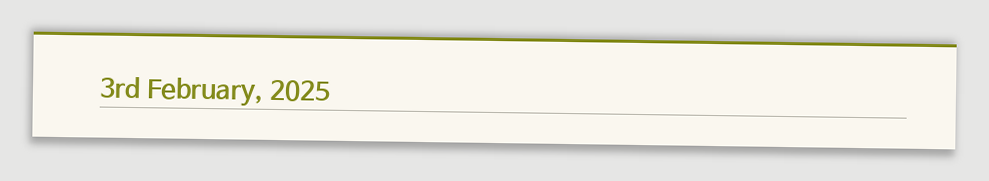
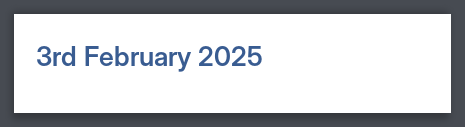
[145,77,264,107] February, -> [84,46,193,72] February

